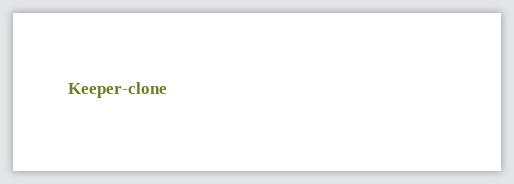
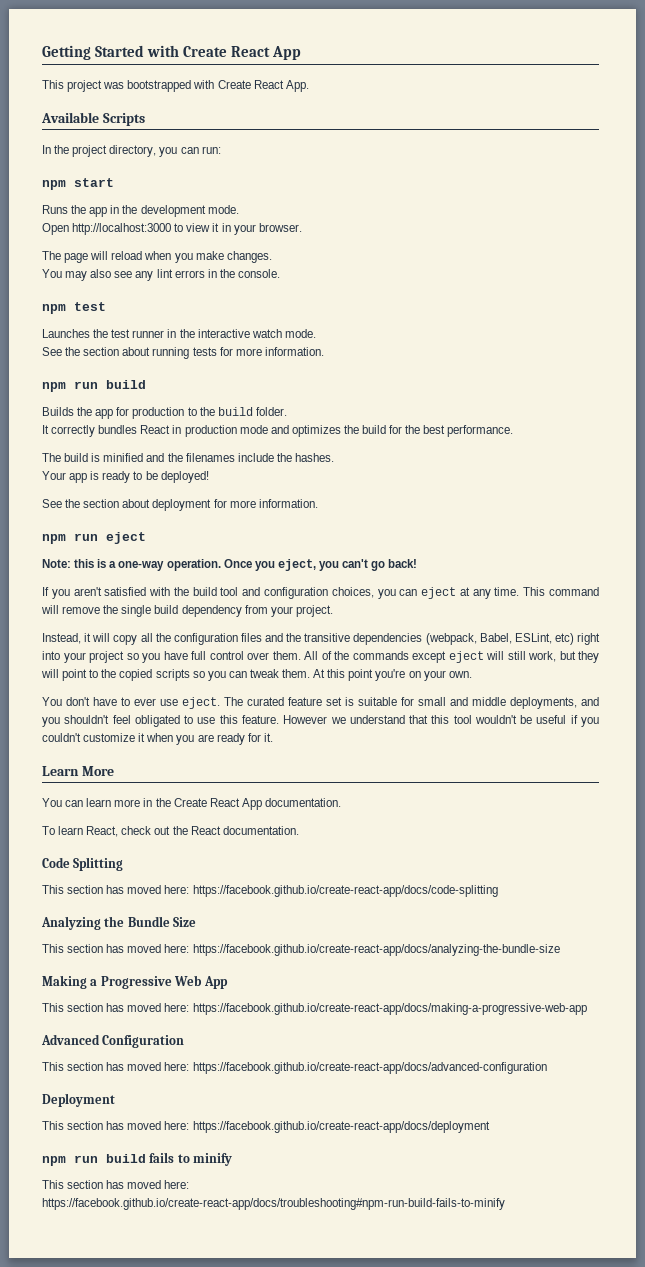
[68,82,167,98] Keeper-clone -> [42,45,301,60] [42,80,309,92] [41,112,145,126] [42,145,221,157] [42,178,114,190] [42,205,239,217] [42,223,302,235] [42,251,272,263] [42,269,280,281] [42,302,106,314] [42,329,316,338] [42,347,324,359] [42,380,146,392] [42,407,287,419] [42,425,514,437] [42,453,334,462] [42,471,209,483] [42,499,318,511] [42,532,146,544] [42,559,418,571] [42,587,599,599] [41,605,333,617] [42,633,600,645] [42,651,599,663] [41,669,472,681] [42,697,599,709] [42,715,599,727] [42,733,273,745] [42,766,114,776] [42,798,341,810] [42,826,299,837] [42,857,124,871] [42,885,498,897] [41,916,197,930] [42,944,560,956] [42,975,228,989] [42,1003,587,1015] [41,1034,185,1048] [42,1062,547,1074] [42,1093,115,1107] [42,1121,490,1133] [42,1152,233,1166] [42,1180,190,1189] [42,1198,505,1210] Getting Started with Create React App // This project was bootstrapped with Create React App. // Available Scripts // In the project directory, you can run: // npm start // Runs the app in the development mode. // Open http://localhost:3000 to view it in your browser. // The page will reload when you make changes. // You may also see any lint errors in the console. // npm test // Launches the test runner in the interactive watch mode. // See the section about running tests for more information. // npm run build // Builds the app for production to the build folder. // It correctly bundles React in production mode and optimizes the build for the best performance. // The build is minified and the filenames include the hashes. // Your app is ready to be deployed! // See the section about deployment for more information. // npm run eject // Note: this is a one-way operation. Once you eject, you can't go back! // If you aren't satisfied with the build tool and configuration choices, you can eject at any time. This command will remove the single build dependency from your project. // Instead, it will copy all the configuration files and the transitive dependencies (webpack, Babel, ESLint, etc) right into your project so you have full control over them. All of the commands except eject will still work, but they will point to the copied scripts so you can tweak them. At this point you're on your own. // You don't have to ever use eject. The curated feature set is suitable for small and middle deployments, and you shouldn't feel obligated to use this feature. However we understand that this tool wouldn't be useful if you couldn't customize it when you are ready for it. // Learn More // You can learn more in the Create React App documentation. // To learn React, check out the React documentation. // Code Splitting // This section has moved here: https://facebook.github.io/create-react-app/docs/code-splitting // Analyzing the Bundle Size // This section has moved here: https://facebook.github.io/create-react-app/docs/analyzing-the-bundle-size // Making a Progressive Web App // This section has moved here: https://facebook.github.io/create-react-app/docs/making-a-progressive-web-app // Advanced Configuration // This section has moved here: https://facebook.github.io/create-react-app/docs/advanced-configuration // Deployment // This section has moved here: https://facebook.github.io/create-react-app/docs/deployment // npm run build fails to minify // This section has moved here: https://facebook.github.io/create-react-app/docs/troubleshooting#npm-run-build-fails-to-minify

